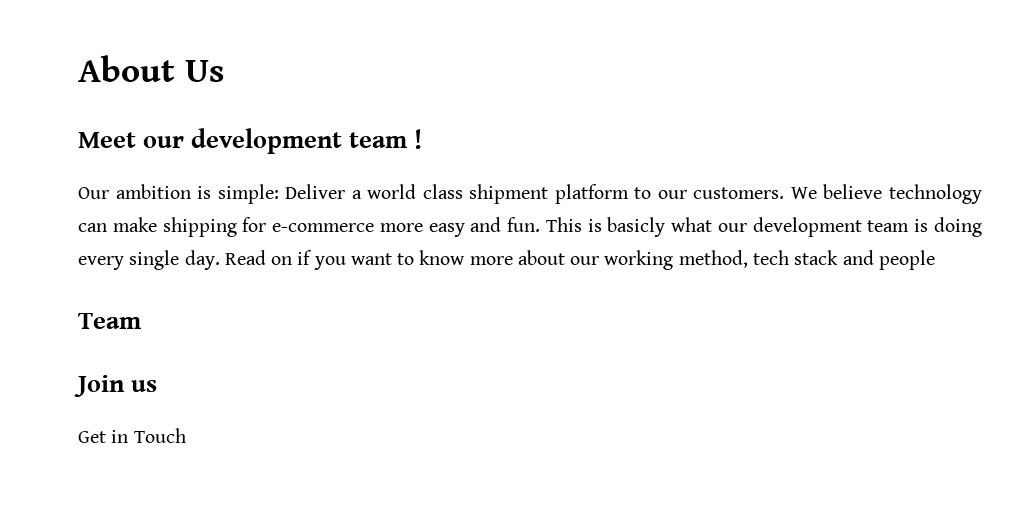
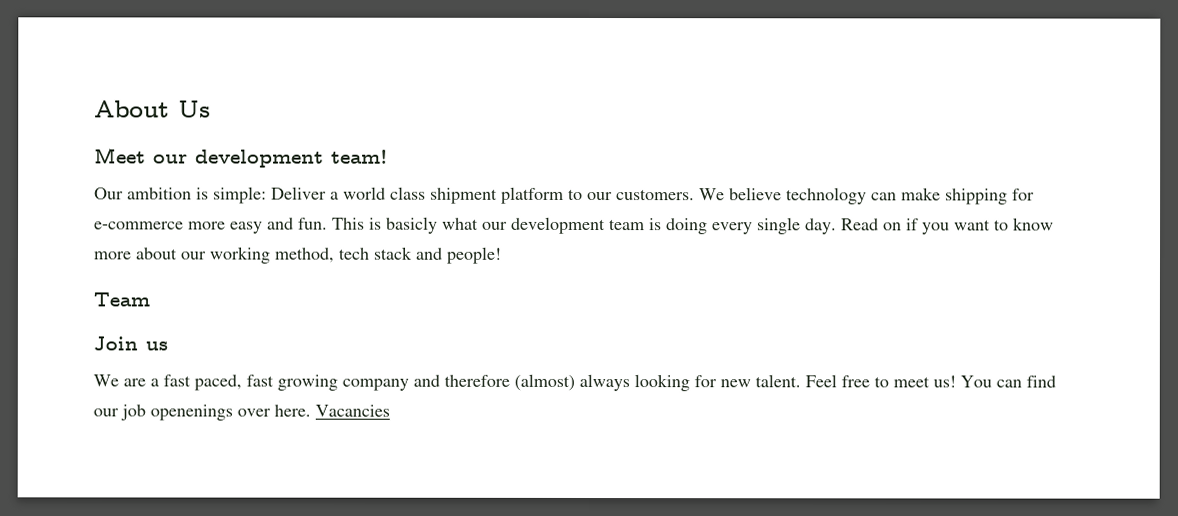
[349,129,423,149] team ! -> [331,149,388,164] team!
[878,250,935,270] people -> [446,246,502,264] people!
[78,428,186,443] Get in Touch -> [93,373,1056,392] [93,404,390,421] We are a fast paced, fast growing company and therefore (almost) always looking for new talent. Feel free to meet us! You can find our job openenings over here. Vacancies

